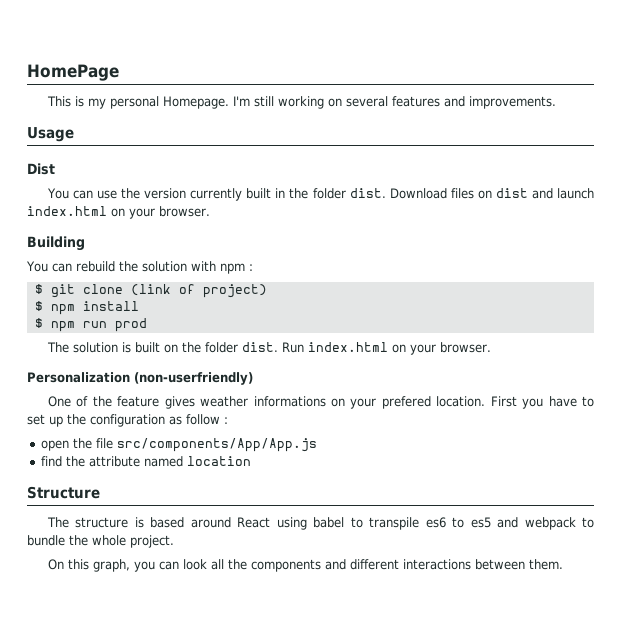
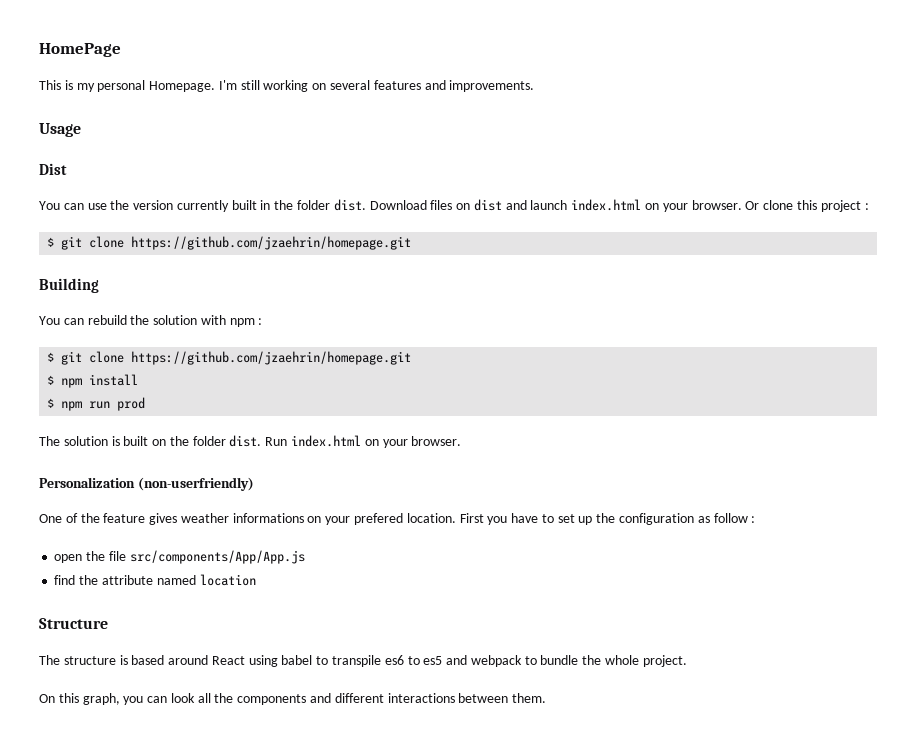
(210, 211) none -> [745,200,869,212] [47,236,412,250] Or clone this project : // $ git clone https://github.com/jzaehrin/homepage.git
[130,284,267,298] (link of project) -> [131,351,412,365] https://github.com/jzaehrin/homepage.git

